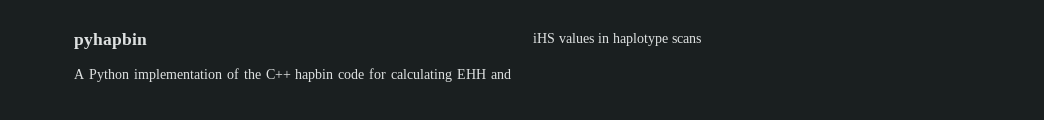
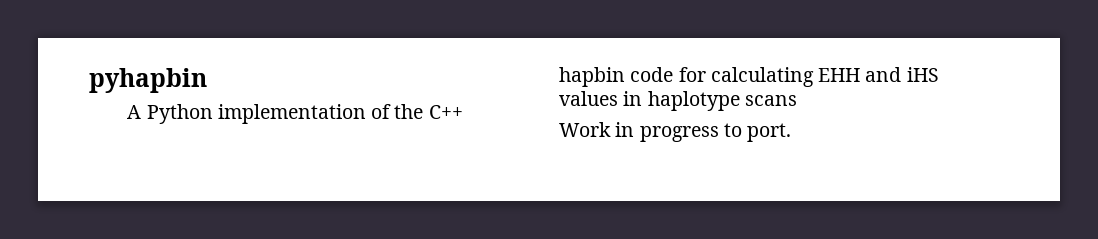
(701, 39) none -> [559,122,792,142] // Work in progress to port.

